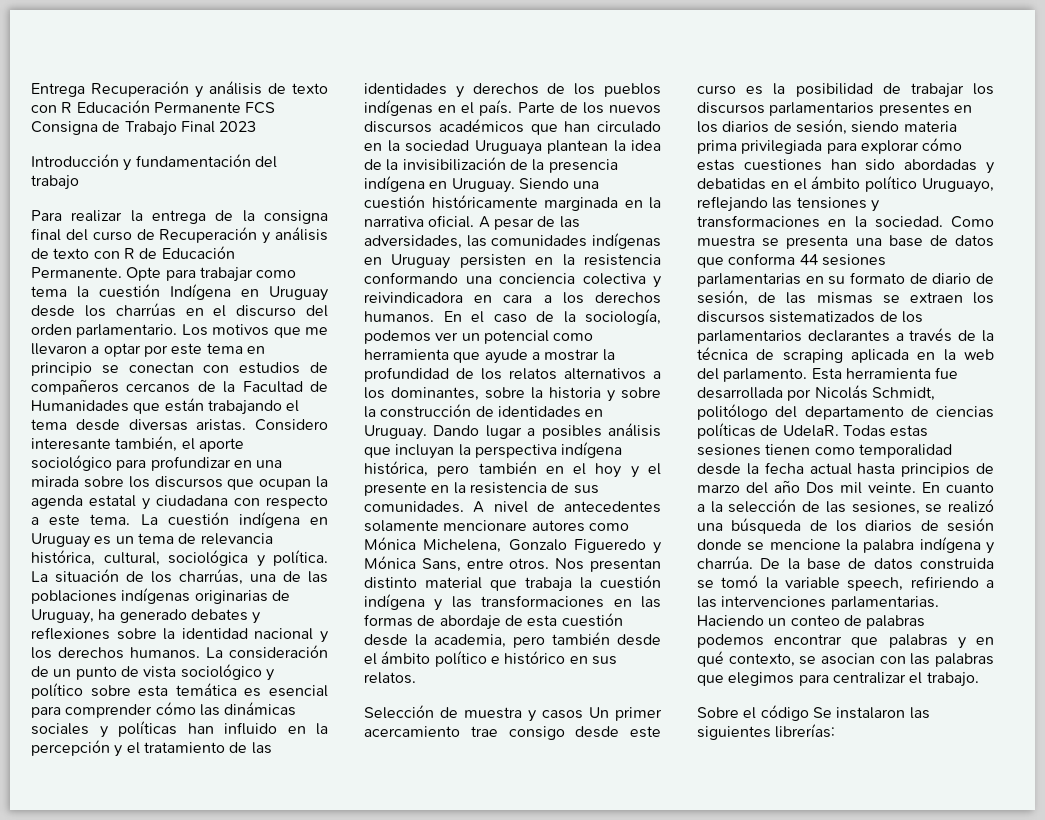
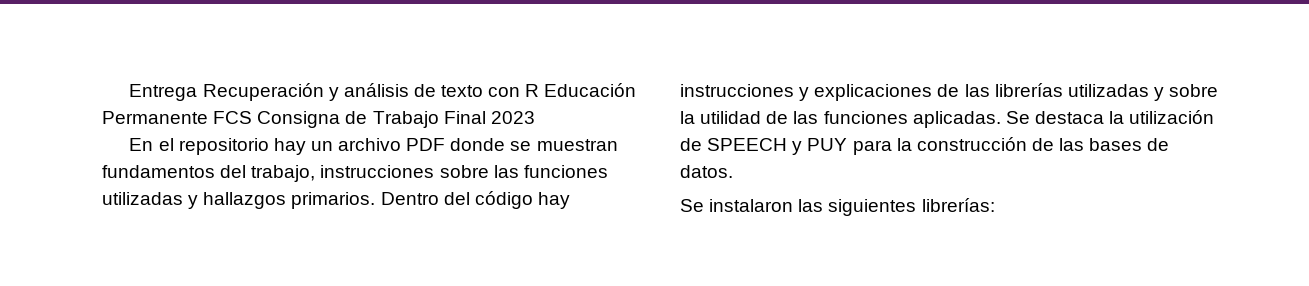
[31,154,277,171] [31,175,79,190] [31,210,328,224] [31,227,328,244] [31,246,235,259] [31,267,297,282] [31,284,328,301] [31,303,329,317] [31,324,328,338] [31,343,265,357] [31,362,329,376] [31,379,329,395] [31,398,300,415] [31,419,328,431] [31,436,244,452] [31,455,283,471] [31,476,328,490] [31,495,328,510] [31,512,329,528] [31,533,273,548] [31,550,328,567] [31,569,328,585] [31,588,290,604] [31,609,261,624] [31,627,328,643] [31,645,328,659] [31,664,274,681] [31,683,328,699] [31,702,297,718] [31,721,328,738] [31,740,272,757] [364,83,661,98] [364,100,661,116] [364,119,661,135] [364,140,661,155] [364,157,618,173] [364,176,600,193] [364,195,661,211] [364,215,580,230] [364,233,661,249] [364,254,661,269] [364,272,661,288] [364,292,661,304] [364,309,661,325] [364,330,594,344] [364,349,615,364] [364,367,661,382] [364,387,661,402] [364,404,604,418] [364,423,661,440] [364,442,623,459] [364,461,661,478] [364,482,599,496] [364,501,661,513] [364,520,629,532] [364,537,661,554] [364,556,661,572] [364,575,661,592] [364,594,661,611] [364,613,623,630] [364,632,661,648] [364,651,617,667] [364,672,416,684] [364,705,662,722] [364,726,661,740] [697,83,994,98] [697,102,972,116] [697,119,957,135] [697,138,963,154] [697,159,994,174] [697,176,994,193] [697,196,879,212] [697,215,994,228] [697,235,994,249] [697,253,886,268] [697,272,994,287] [697,290,994,306] [697,311,923,323] [697,328,994,344] [697,347,994,363] [697,367,959,382] [697,385,935,401] [697,404,994,420] [697,423,929,439] [697,444,952,458] [697,462,994,477] [697,480,994,494] [697,499,994,515] [697,518,994,534] [697,537,994,554] [697,556,994,570] [697,575,994,591] [697,596,939,610] [697,615,926,629] [697,634,994,649] [697,651,994,667] [697,672,979,687] [697,705,809,721] Introducción y fundamentación del trabajo // Para realizar la entrega de la consigna final del curso de Recuperación y análisis de texto con R de Educación Permanente. Opte para trabajar como tema la cuestión Indígena en Uruguay desde los charrúas en el discurso del orden parlamentario. Los motivos que me llevaron a optar por este tema en principio se conectan con estudios de compañeros cercanos de la Facultad de Humanidades que están trabajando el tema desde diversas aristas. Considero interesante también, el aporte sociológico para profundizar en una mirada sobre los discursos que ocupan la agenda estatal y ciudadana con respecto a este tema. La cuestión indígena en Uruguay es un tema de relevancia histórica, cultural, sociológica y política. La situación de los charrúas, una de las poblaciones indígenas originarias de Uruguay, ha generado debates y reflexiones sobre la identidad nacional y los derechos humanos. La consideración de un punto de vista sociológico y político sobre esta temática es esencial para comprender cómo las dinámicas sociales y políticas han influido en la percepción y el tratamiento de las identidades y derechos de los pueblos indígenas en el país. Parte de los nuevos discursos académicos que han circulado en la sociedad Uruguaya plantean la idea de la invisibilización de la presencia indígena en Uruguay. Siendo una cuestión históricamente marginada en la narrativa oficial. A pesar de las adversidades, las comunidades indígenas en Uruguay persisten en la resistencia conformando una conciencia colectiva y reivindicadora en cara a los derechos humanos. En el caso de la sociología, podemos ver un potencial como herramienta que ayude a mostrar la profundidad de los relatos alternativos a los dominantes, sobre la historia y sobre la construcción de identidades en Uruguay. Dando lugar a posibles análisis que incluyan la perspectiva indígena histórica, pero también en el hoy y el presente en la resistencia de sus comunidades. A nivel de antecedentes solamente mencionare autores como Mónica Michelena, Gonzalo Figueredo y Mónica Sans, entre otros. Nos presentan distinto material que trabaja la cuestión indígena y las transformaciones en las formas de abordaje de esta cuestión desde la academia, pero también desde el ámbito político e histórico en sus relatos. // Selección de muestra y casos Un primer acercamiento trae consigo desde este curso es la posibilidad de trabajar los discursos parlamentarios presentes en los diarios de sesión, siendo materia prima privilegiada para explorar cómo estas cuestiones han sido abordadas y debatidas en el ámbito político Uruguayo, reflejando las tensiones y transformaciones en la sociedad. Como muestra se presenta una base de datos que conforma 44 sesiones parlamentarias en su formato de diario de sesión, de las mismas se extraen los discursos sistematizados de los parlamentarios declarantes a través de la técnica de scraping aplicada en la web del parlamento. Esta herramienta fue desarrollada por Nicolás Schmidt, politólogo del departamento de ciencias políticas de UdelaR. Todas estas sesiones tienen como temporalidad desde la fecha actual hasta principios de marzo del año Dos mil veinte. En cuanto a la selección de las sesiones, se realizó una búsqueda de los diarios de sesión donde se mencione la palabra indígena y charrúa. De la base de datos construida se tomó la variable speech, refiriendo a las intervenciones parlamentarias. Haciendo un conteo de palabras podemos encontrar que palabras y en qué contexto, se asocian con las palabras que elegimos para centralizar el trabajo. // Sobre el código -> [129,138,618,155] [102,165,608,182] [102,191,570,209] [680,83,1219,101] [680,110,1215,128] [680,137,1170,155] [680,165,733,178] En el repositorio hay un archivo PDF donde se muestran fundamentos del trabajo, instrucciones sobre las funciones utilizadas y hallazgos primarios. Dentro del código hay instrucciones y explicaciones de las librerías utilizadas y sobre la utilidad de las funciones aplicadas. Se destaca la utilización de SPEECH y PUY para la construcción de las bases de datos. //

